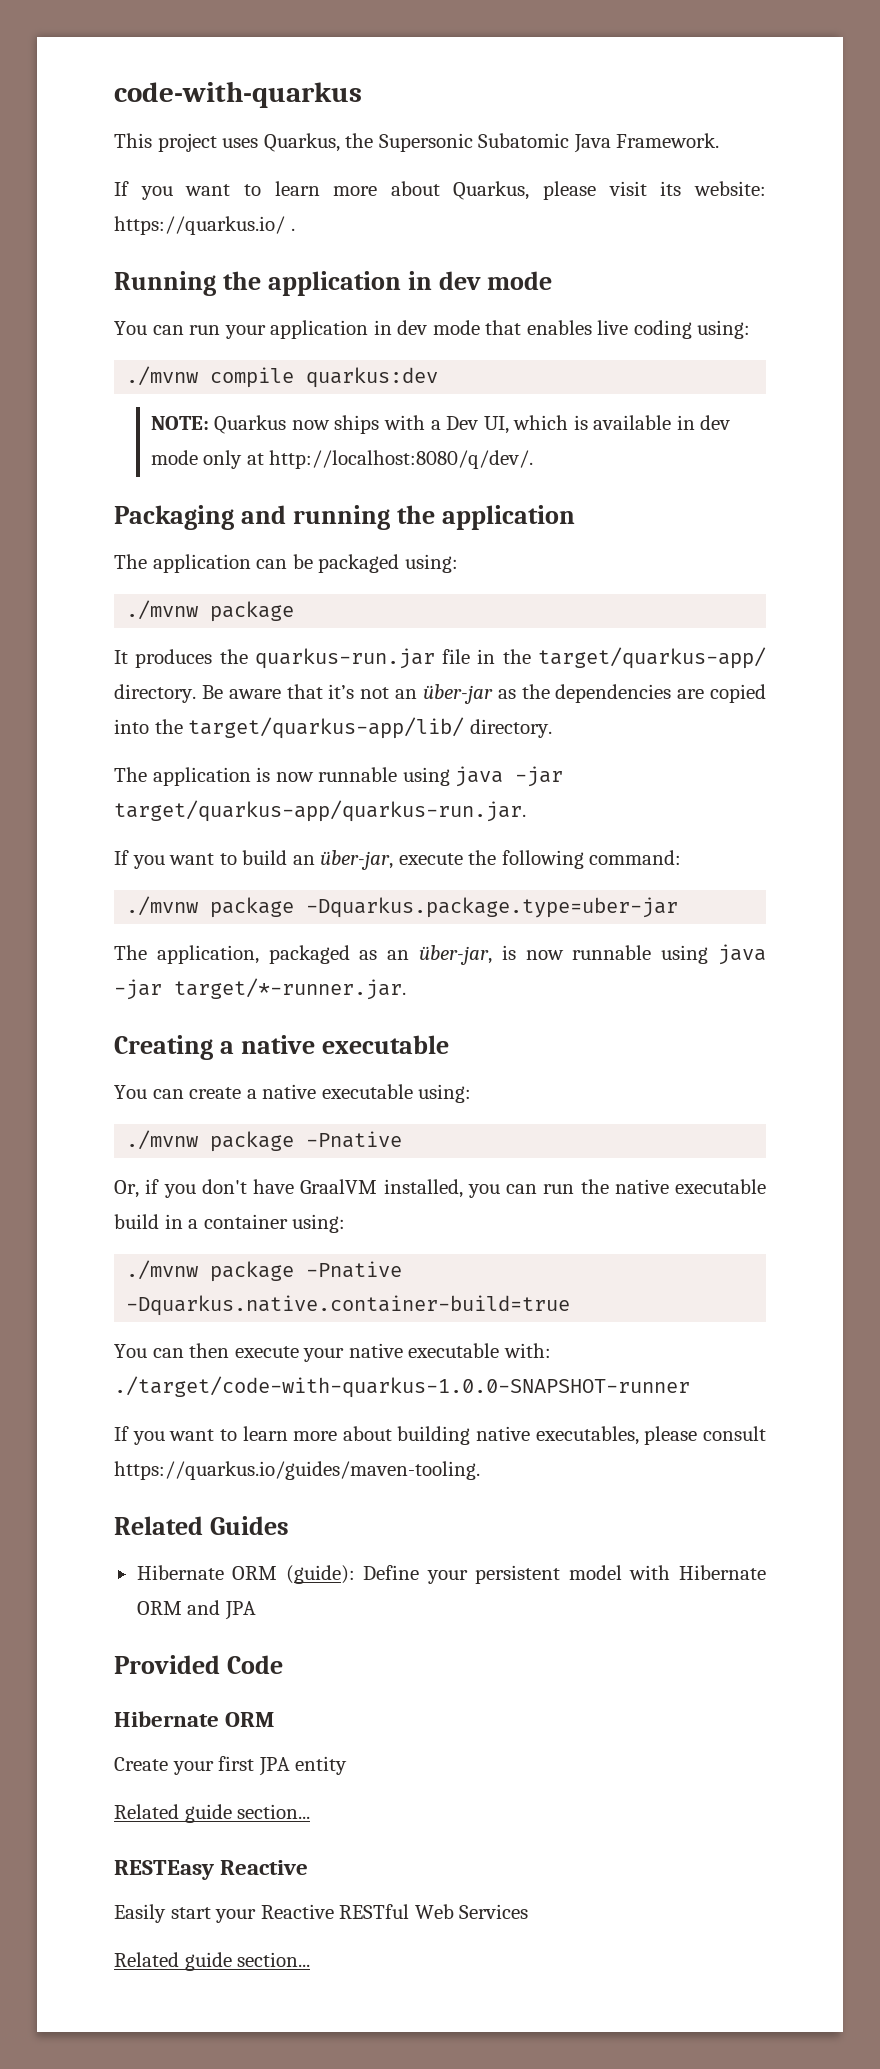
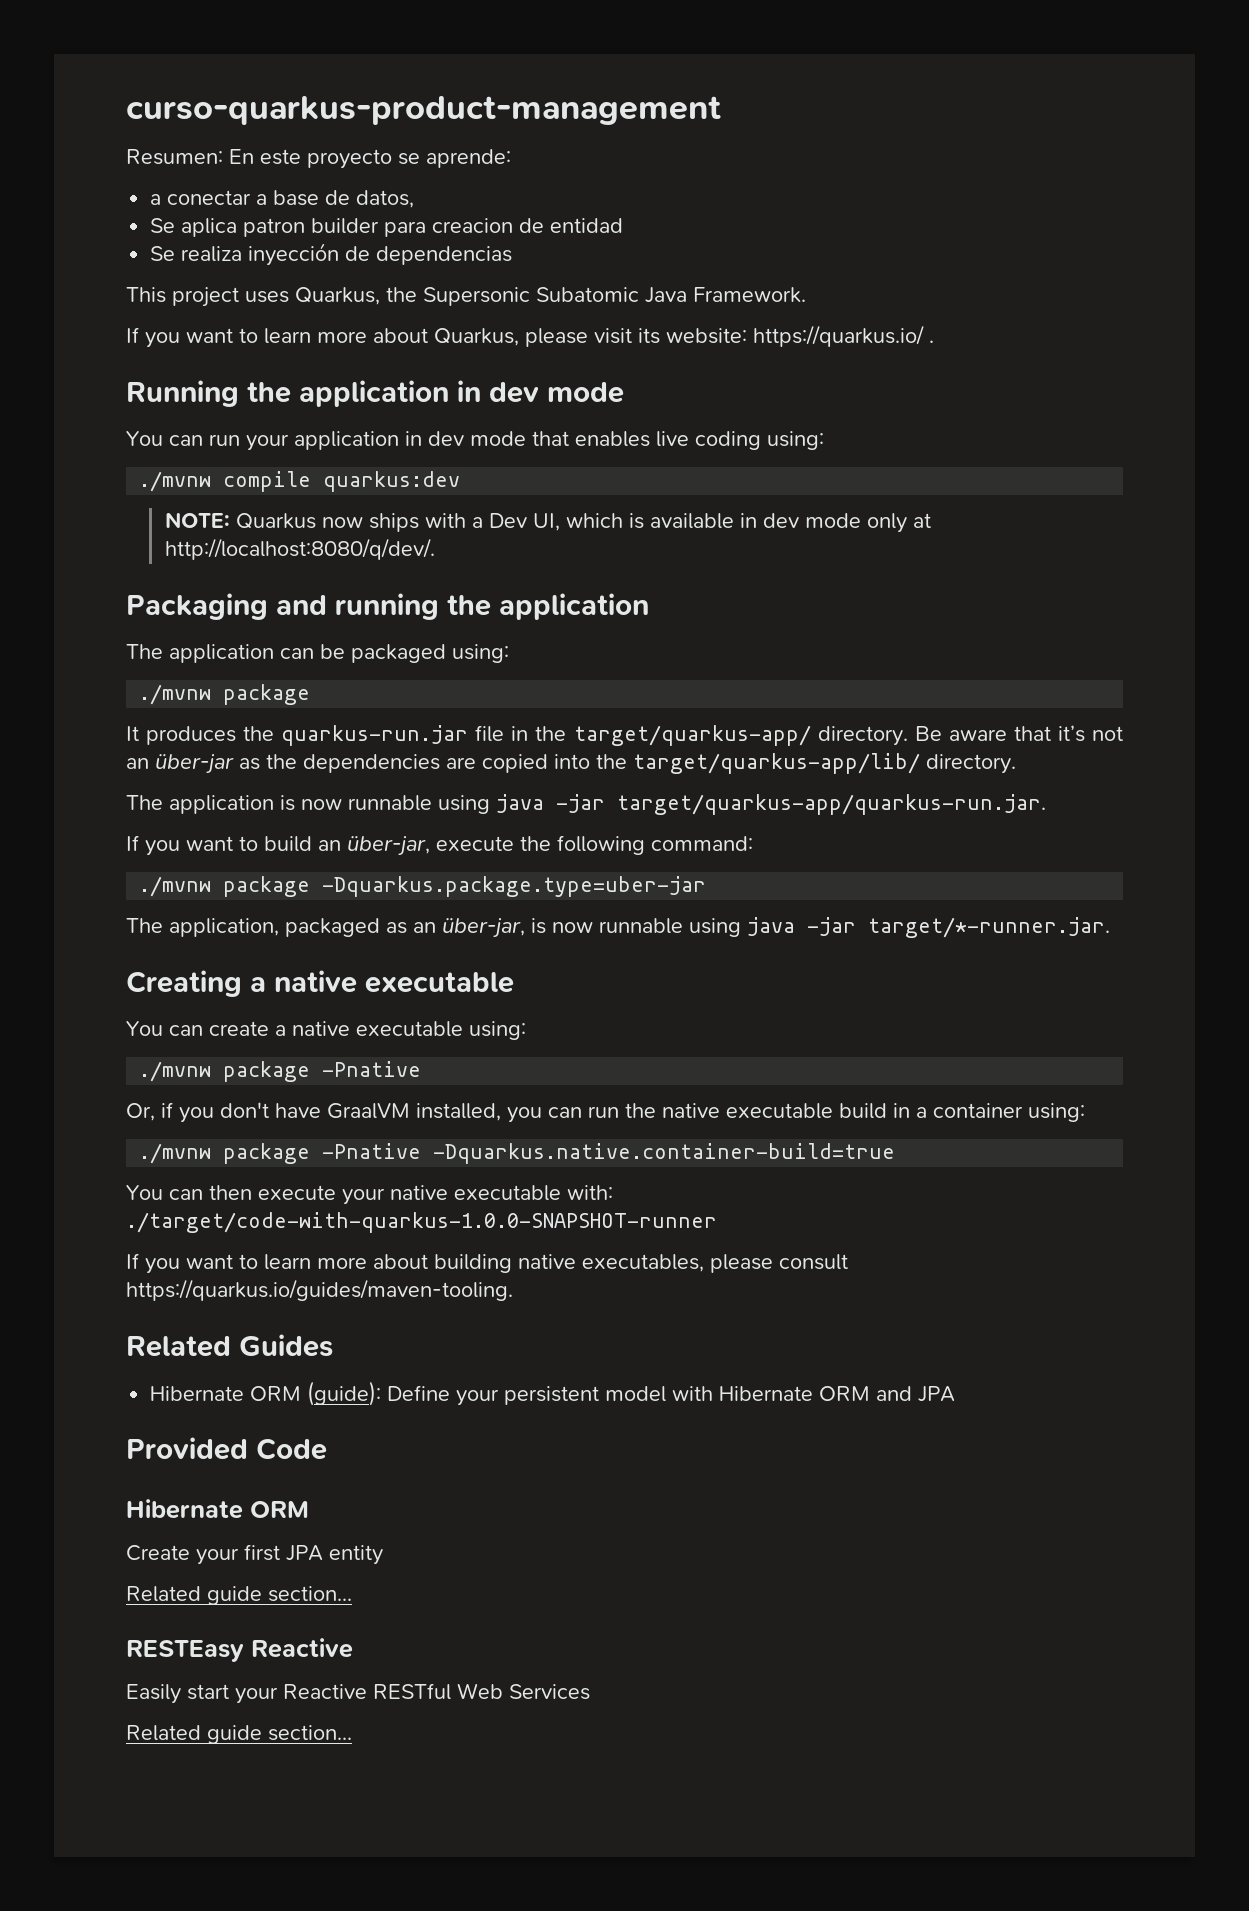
[114,81,362,108] code-with-quarkus -> [126,96,721,125] [126,149,511,169] [150,190,415,208] [150,218,624,237] [150,243,513,266] curso-quarkus-product-management // Resumen: En este proyecto se aprende: // a conectar a base de datos, // Se aplica patron builder para creacion de entidad // Se realiza inyección de dependencias

